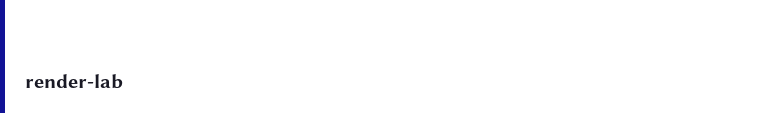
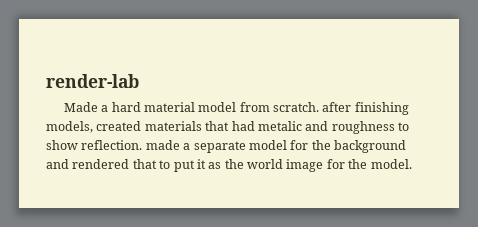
(123, 81) none -> [63,102,409,115] [46,121,409,134] [46,140,406,153] [46,159,412,172] // Made a hard material model from scratch. after finishing models, created materials that had metalic and roughness to show reflection. made a separate model for the background and rendered that to put it as the world image for the model.

